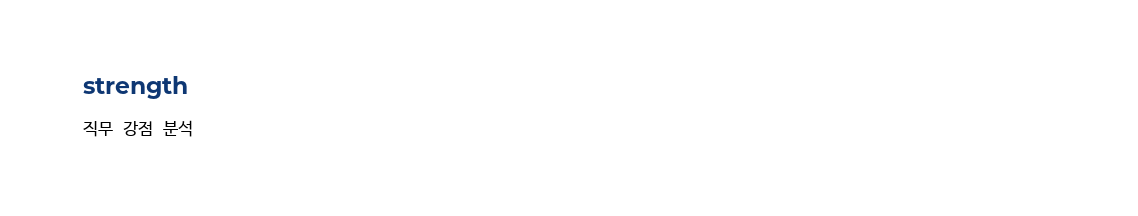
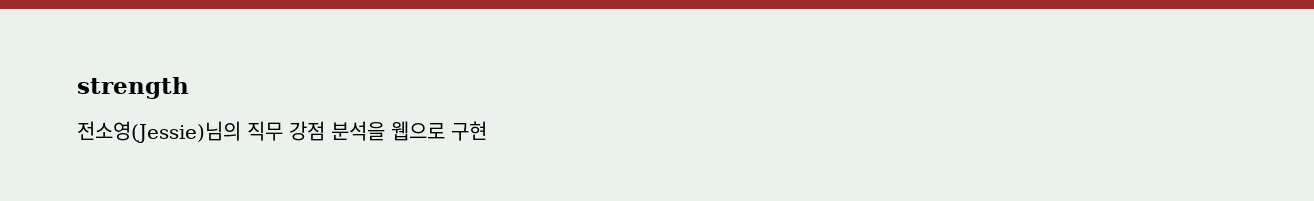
(188, 87) none -> [77,121,241,143] 전소영(Jessie)님의
[163,120,193,137] 분석 -> [331,121,487,141] 분석을 웹으로 구현

